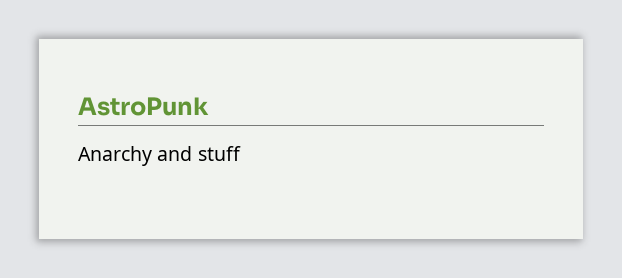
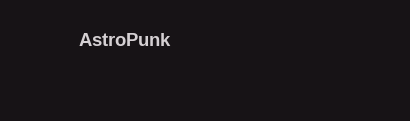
[78,146,241,166] // Anarchy and stuff -> (171, 39) none

